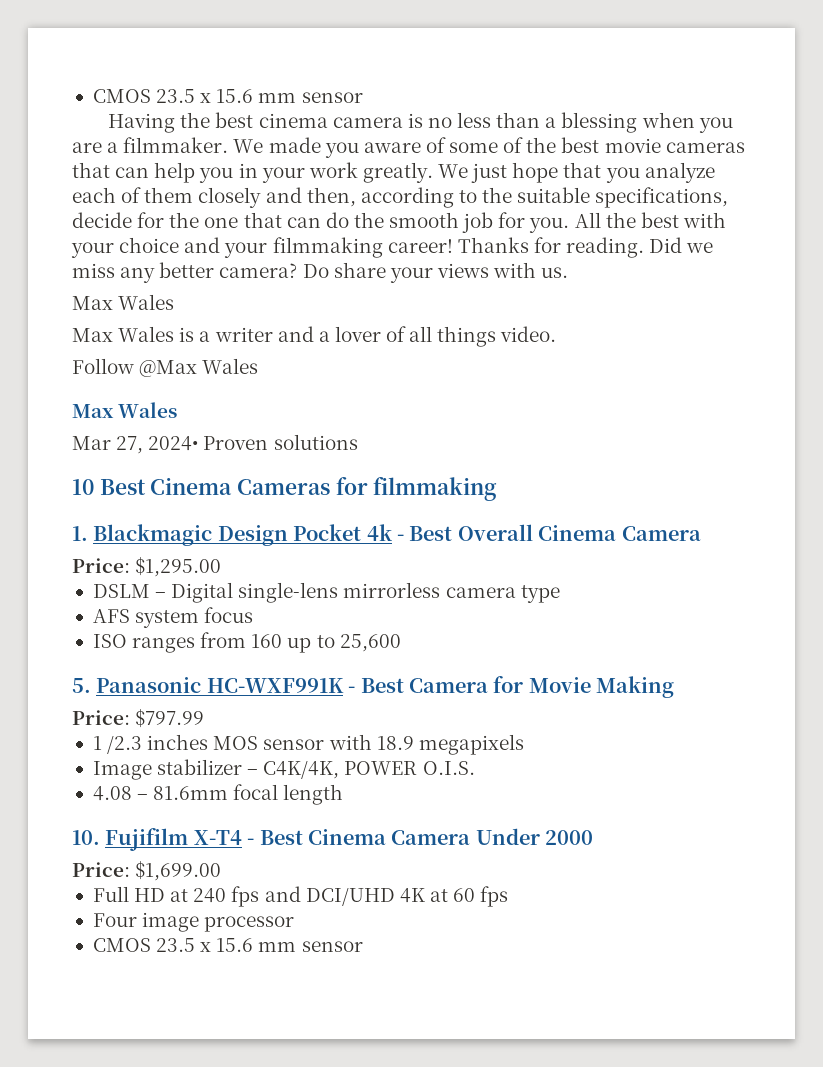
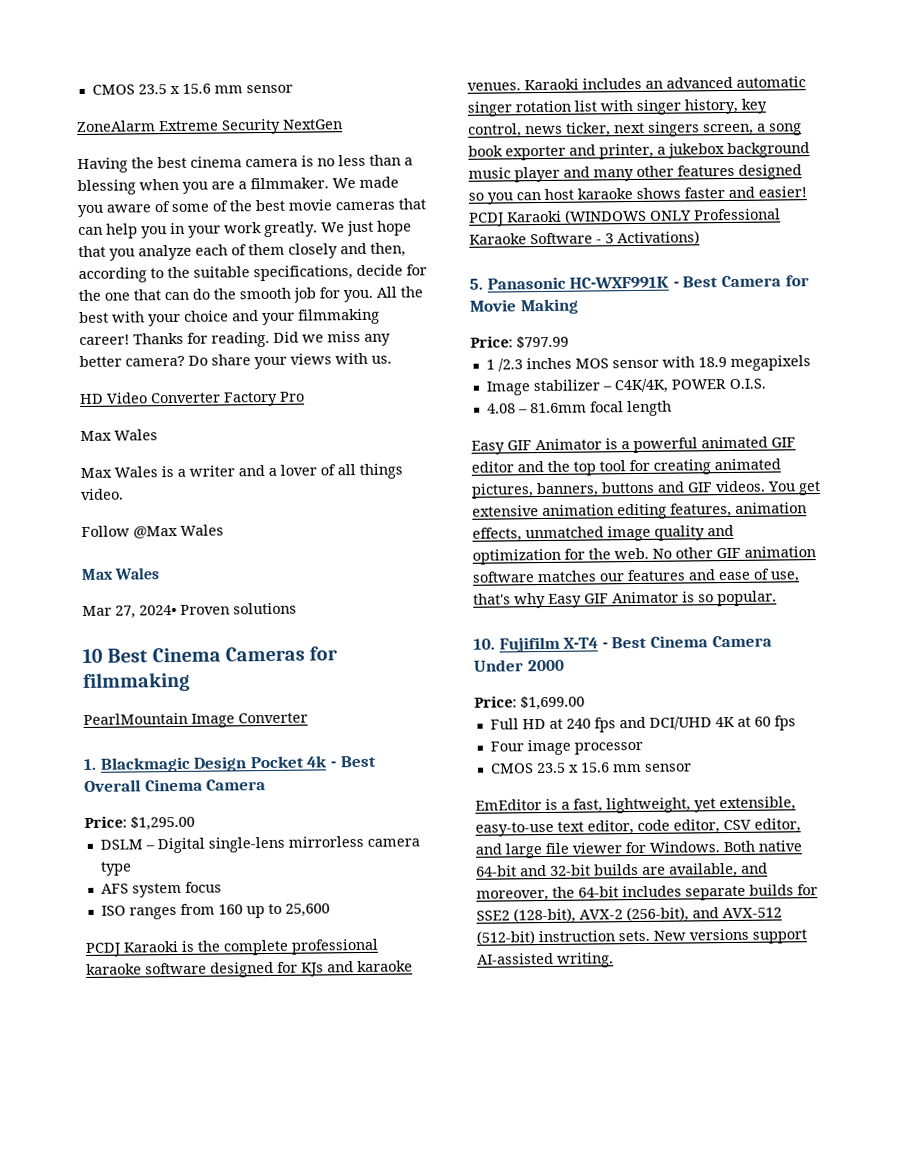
[92,89,363,103] CMOS 23.5 x 15.6 mm sensor -> [91,83,293,95] [77,118,343,135] CMOS 23.5 x 15.6 mm sensor // ZoneAlarm Extreme Security NextGen
(569, 272) none -> [79,391,305,407] // HD Video Converter Factory Pro
(498, 489) none -> [83,712,308,728] // PearlMountain Image Converter
(401, 643) none -> [85,938,379,957] [86,960,413,978] [467,76,806,91] [467,98,767,117] [468,121,802,138] [468,142,810,161] [468,164,802,183] [468,186,807,205] [469,208,781,227] [469,230,700,246] // PCDJ Karaoki is the complete professional karaoke software designed for KJs and karaoke venues. Karaoki includes an advanced automatic singer rotation list with singer history, key control, news ticker, next singers screen, a song book exporter and printer, a jukebox background music player and many other features designed so you can host karaoke shows faster and easier! PCDJ Karaoki (WINDOWS ONLY Professional Karaoke Software - 3 Activations)
(344, 794) none -> [471,436,796,455] [471,458,781,476] [471,480,821,499] [472,502,807,520] [472,524,734,542] [472,546,816,565] [472,568,800,583] [473,590,777,609] // Easy GIF Animator is a powerful animated GIF editor and the top tool for creating animated pictures, banners, buttons and GIF videos. You get extensive animation editing features, animation effects, unmatched image quality and optimization for the web. No other GIF animation software matches our features and ease of use, that's why Easy GIF Animator is so popular.
(363, 946) none -> [475,796,796,814] [475,818,801,837] [475,840,802,859] [476,862,768,878] [476,884,818,902] [476,906,782,924] [476,928,807,945] [477,952,614,968] // EmEditor is a fast, lightweight, yet extensible, easy-to-use text editor, code editor, CSV editor, and large file viewer for Windows. Both native 64-bit and 32-bit builds are available, and moreover, the 64-bit includes separate builds for SSE2 (128-bit), AVX-2 (256-bit), and AVX-512 (512-bit) instruction sets. New versions support AI-assisted writing.

